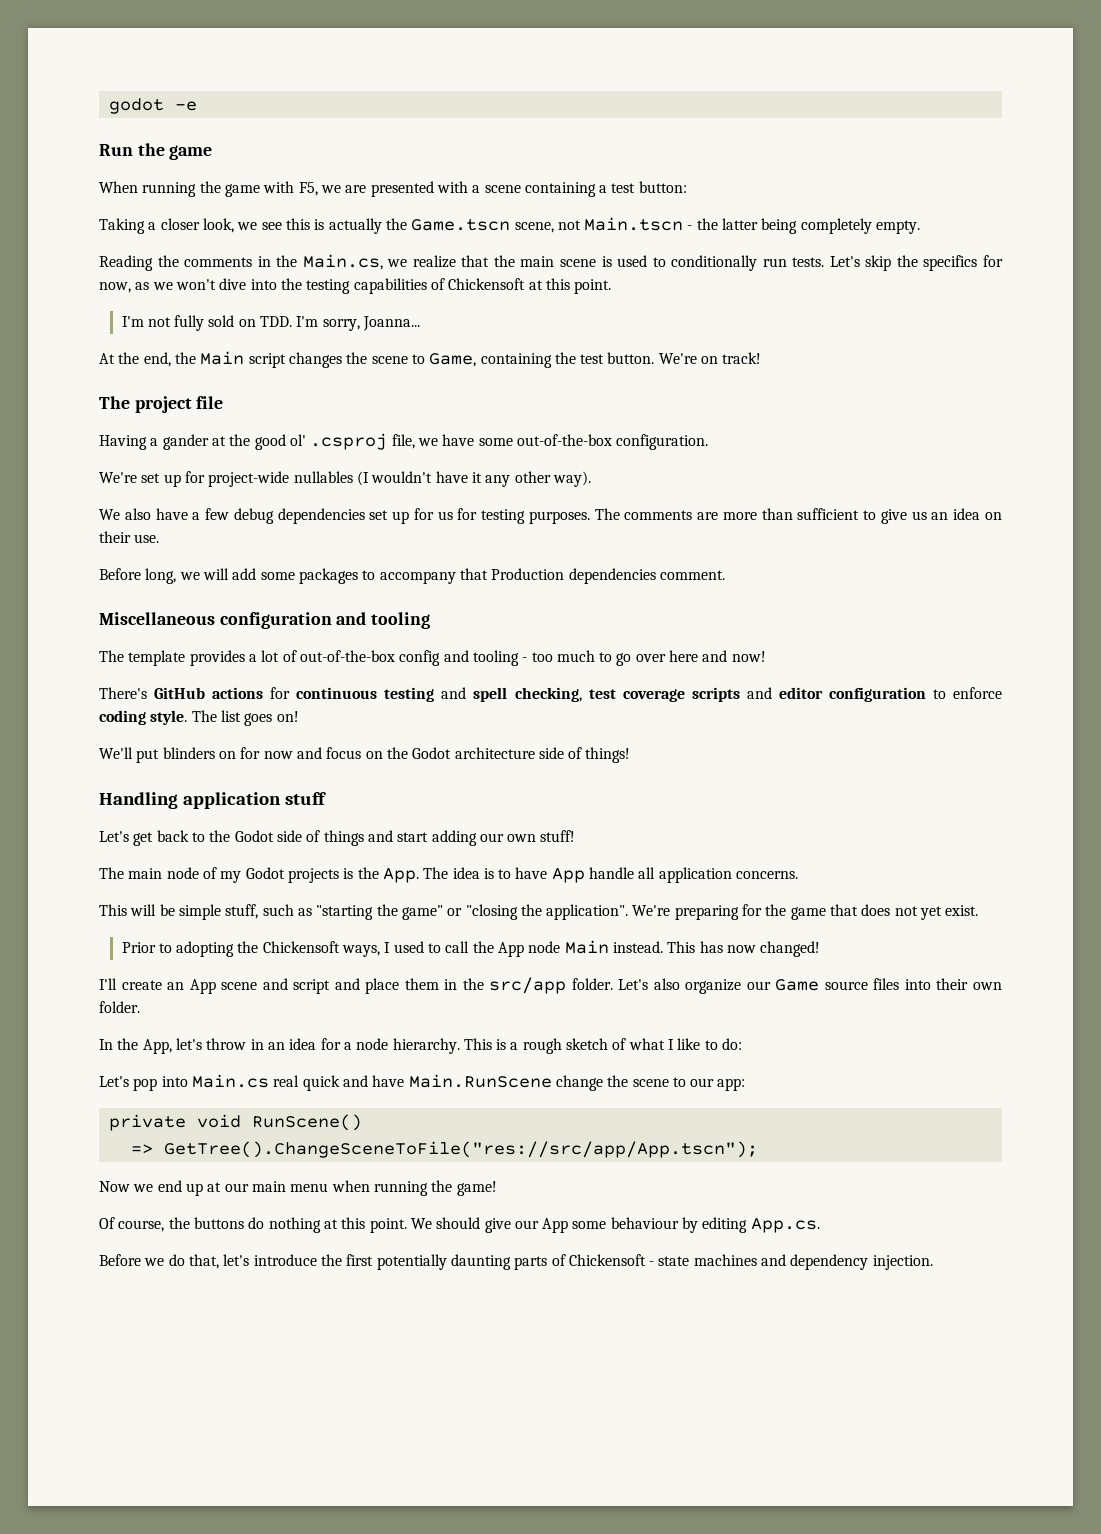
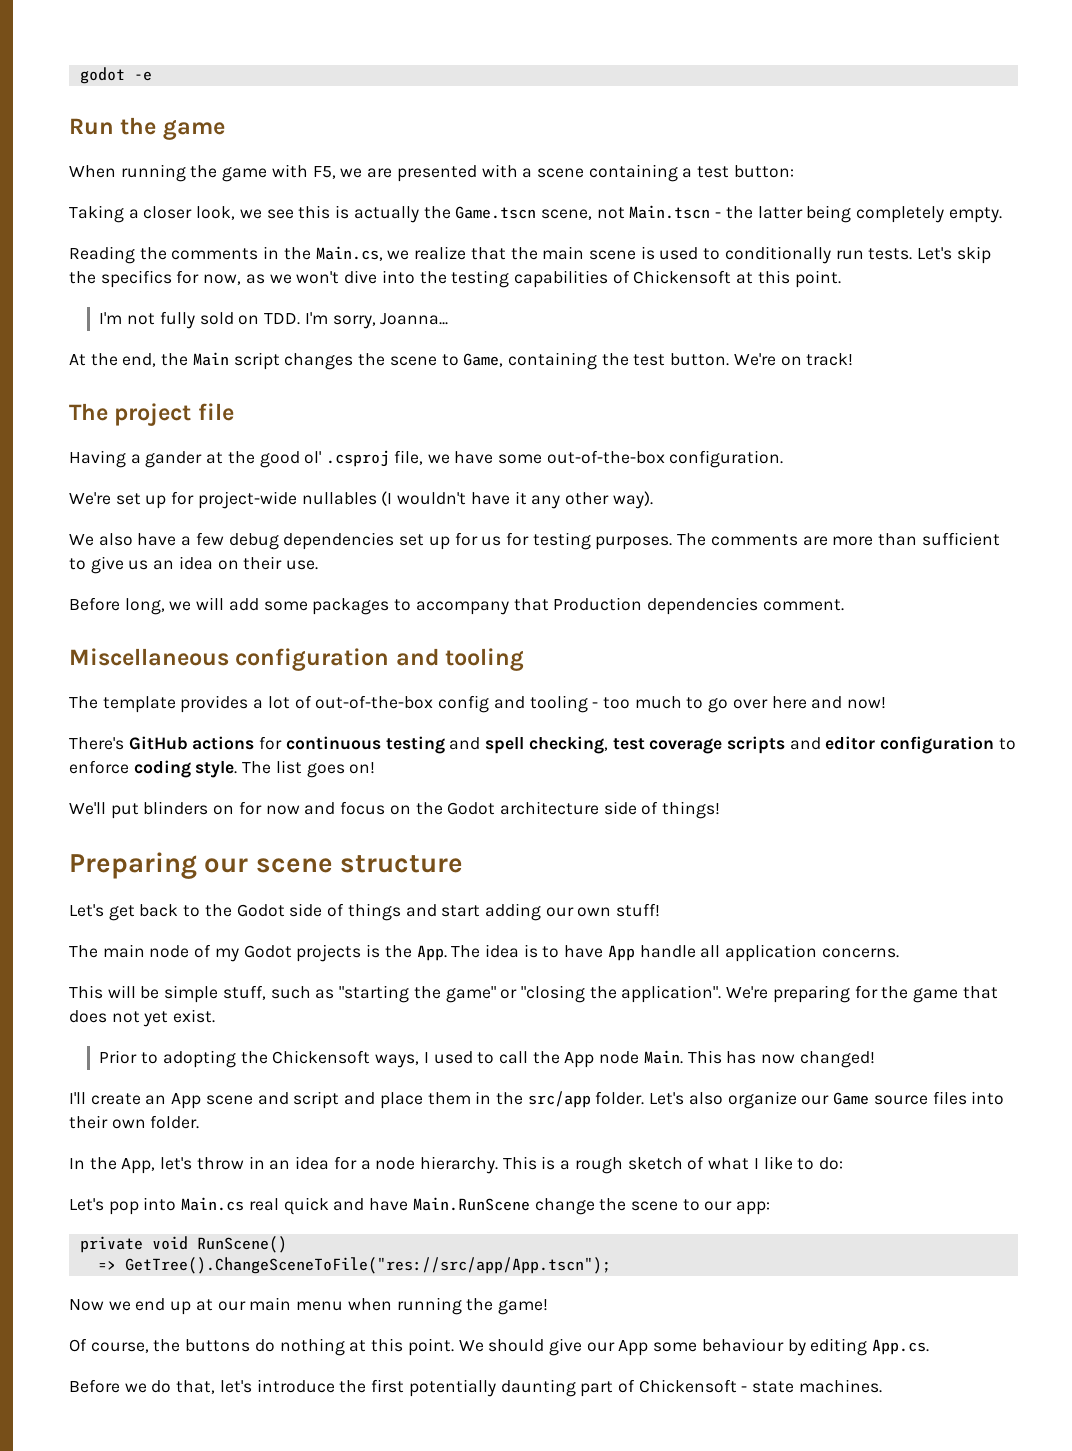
[99,792,326,809] Handling application stuff -> [69,852,464,879] Preparing our scene structure
[564,940,663,954] Main instead. -> [643,1050,683,1064] Main.
[514,1256,548,1270] parts -> [580,1381,614,1397] part
[693,1254,933,1270] machines and dependency injection. -> [798,1379,882,1393] machines.

